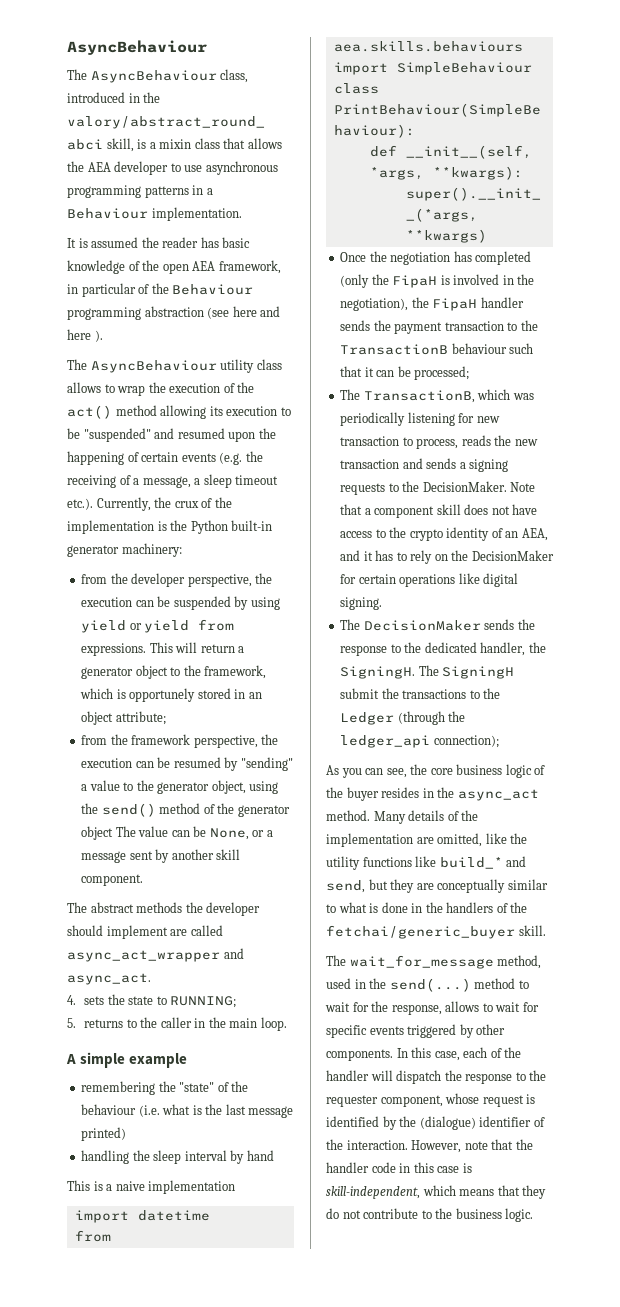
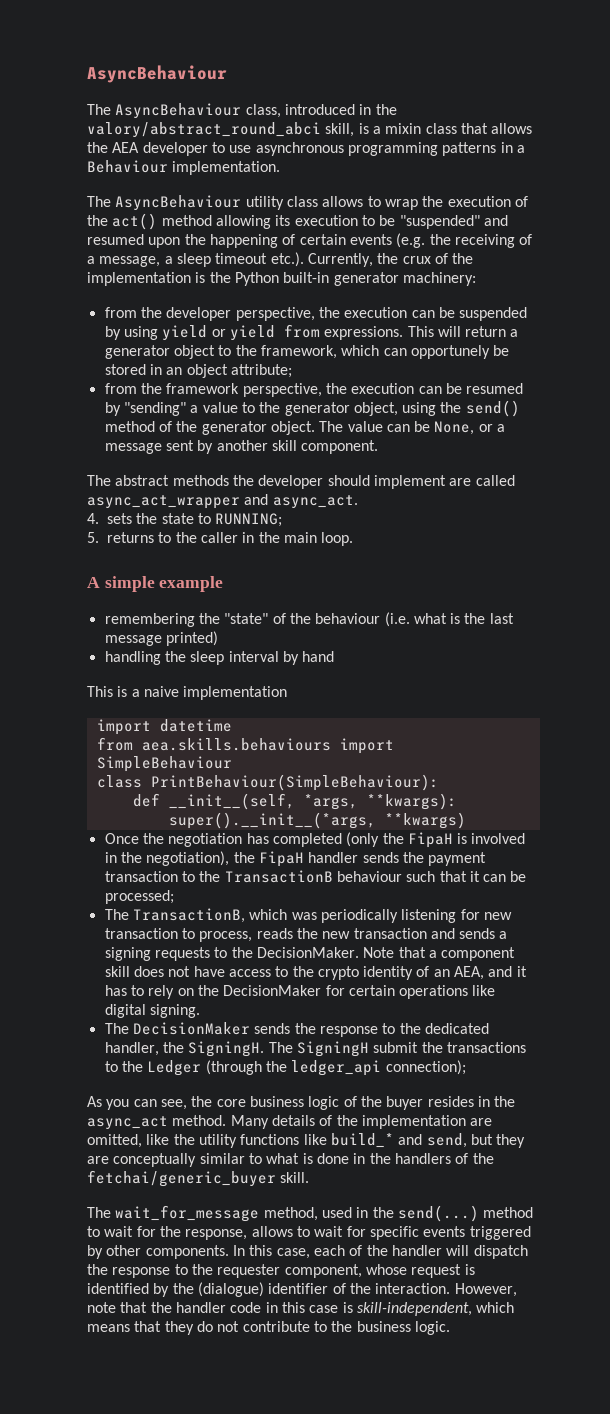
[67,237,251,248] [67,260,281,274] [67,283,254,297] [67,306,281,320] [67,329,103,342] // It is assumed the reader has basic knowledge of the open AEA framework, in particular of the Behaviour programming abstraction (see here and here ). -> (281, 168) none
[116,688,196,702] is opportunely -> [383,345,510,359] can opportunely be
[81,826,114,840] object -> [270,421,315,435] object.

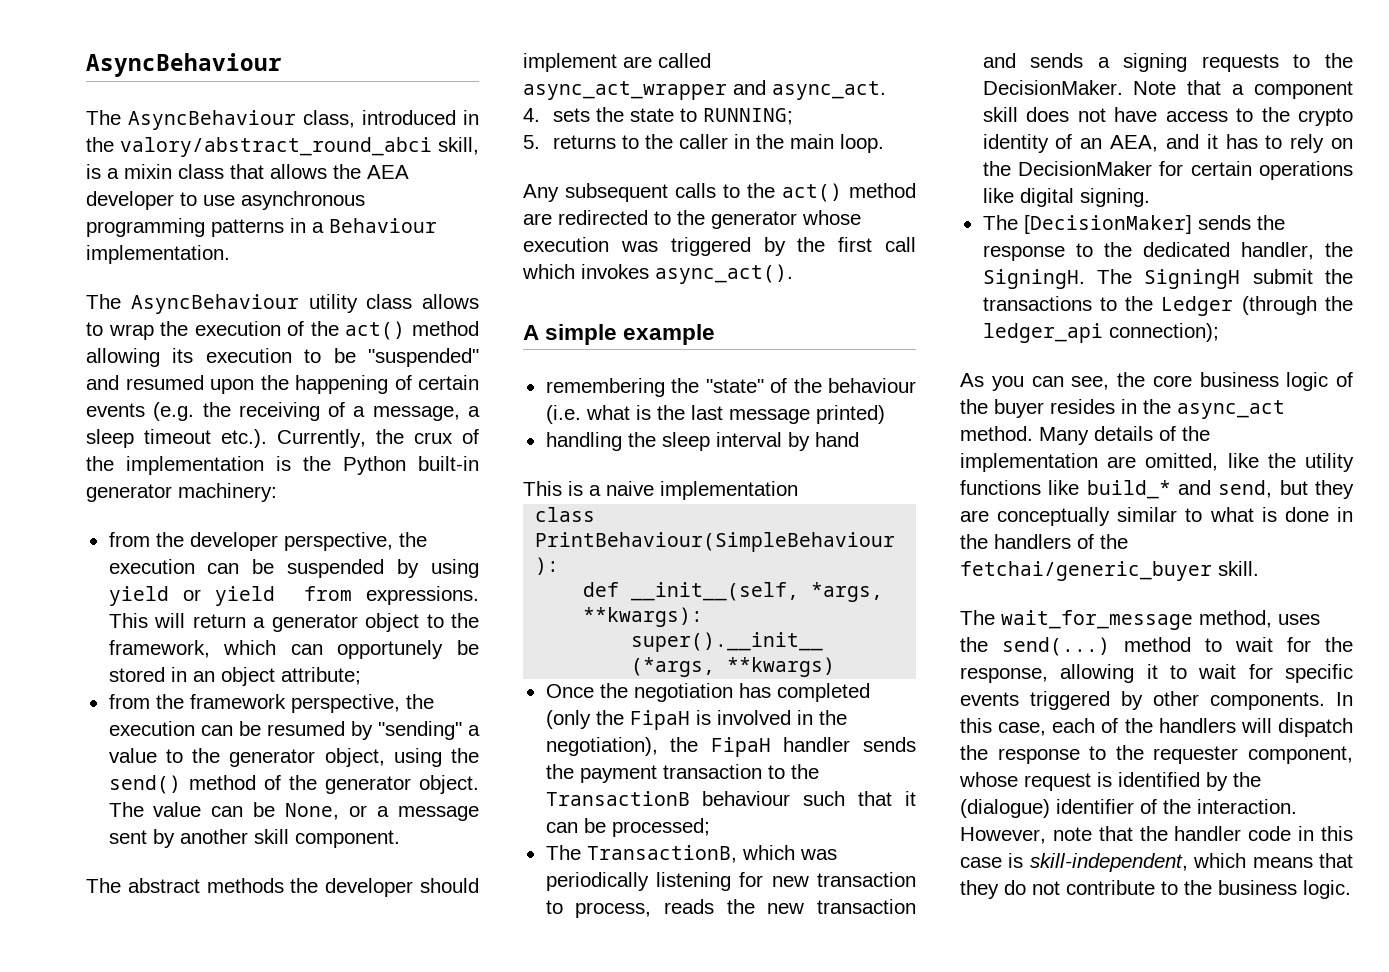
(354, 539) none -> [523,183,916,202] [523,210,861,229] [523,237,916,256] [522,264,793,284] // Any subsequent calls to the act() method are redirected to the generator whose execution was triggered by the first call which invokes async_act().
[96,719,232,735] [96,737,394,754] [96,756,232,772] // import datetime // from aea.skills.behaviours import SimpleBehaviour -> (798, 490) none
[132,1022,250,1035] DecisionMaker -> [1023,215,1192,234] [DecisionMaker]
[321,1207,369,1218] used in -> [1278,614,1320,625] uses
[251,1226,293,1237] allows -> [1060,664,1158,683] allowing it
[391,1245,442,1256] handler -> [1158,718,1236,733] handlers

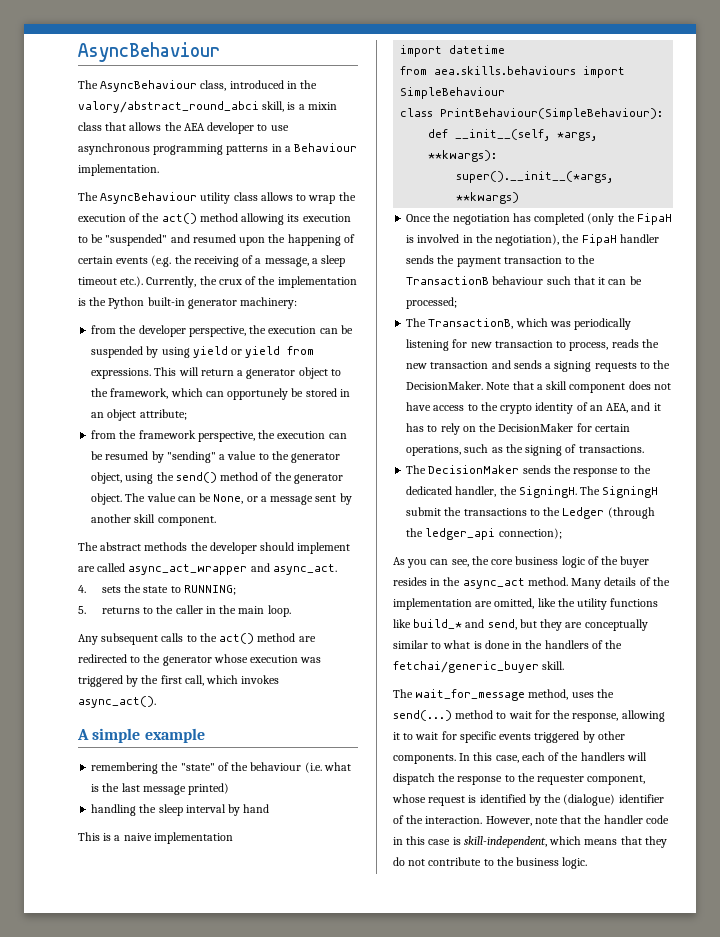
[885,237,916,252] call -> [184,675,204,686] call,
(798, 490) none -> [400,45,506,57] [400,66,626,78] [400,87,506,99] // import datetime // from aea.skills.behaviours import SimpleBehaviour
[1254,81,1353,99] [982,107,1018,122] component skill -> [546,381,626,393] skill component
[1259,161,1353,180] [982,188,1150,207] [982,215,1192,234] operations like digital signing. // The [DecisionMaker] -> [406,444,644,456] [406,465,520,474] operations, such as the signing of transactions. // The DecisionMaker

